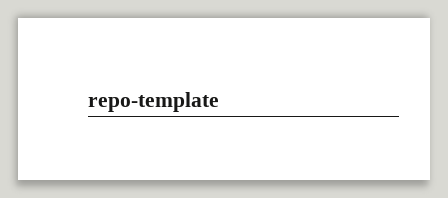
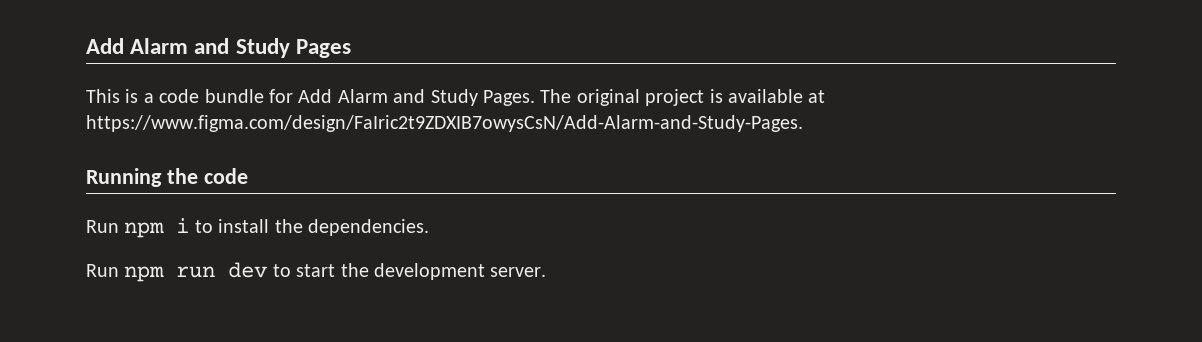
[88,92,219,112] repo-template -> [86,38,351,58] [86,89,826,106] [86,115,803,132] [86,168,248,187] [86,218,429,238] [86,262,547,282] Add Alarm and Study Pages // This is a code bundle for Add Alarm and Study Pages. The original project is available at https://www.figma.com/design/FaIric2t9ZDXIB7owysCsN/Add-Alarm-and-Study-Pages. // Running the code // Run npm i to install the dependencies. // Run npm run dev to start the development server.

